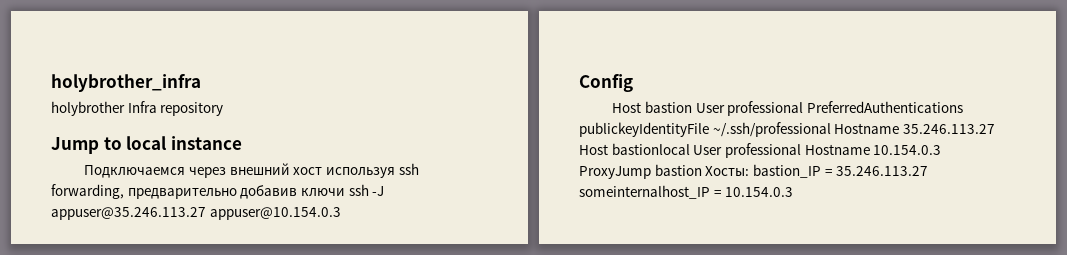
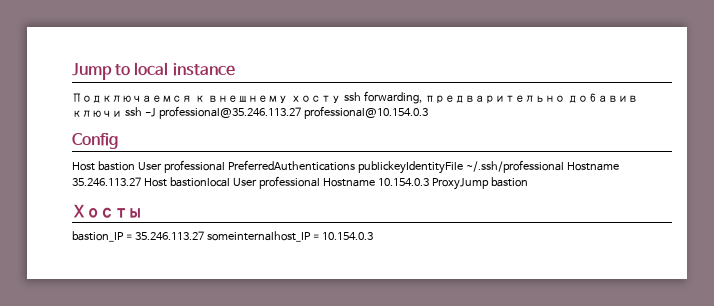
[51,74,201,92] [51,101,224,116] holybrother_infra // holybrother Infra repository // -> (72, 71) none
[189,163,395,178] через внешний хост используя -> [194,95,341,103] к внешнему хосту
[51,207,341,220] appuser@35.246.113.27 appuser@10.154.0.3 -> [158,106,428,119] professional@35.246.113.27 professional@10.154.0.3
[705,166,750,176] Хосты: -> [72,204,142,218] // Хосты //

